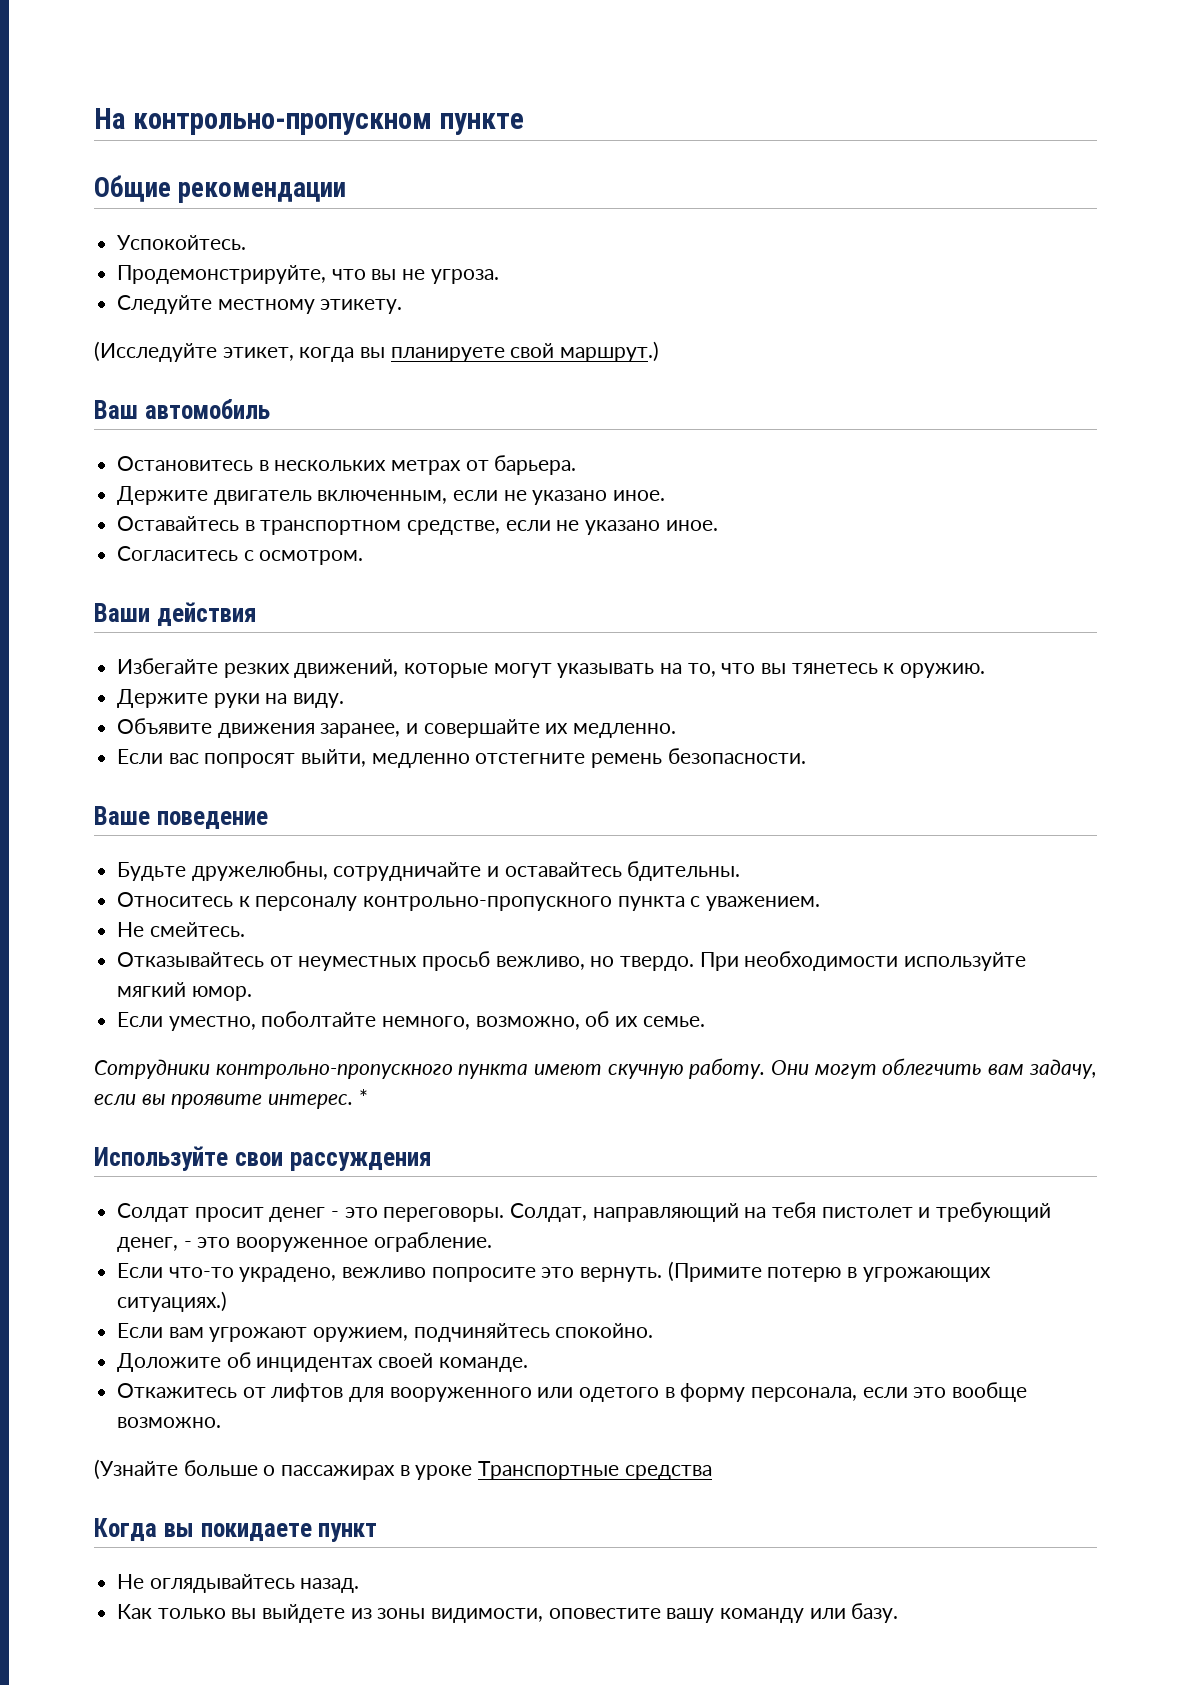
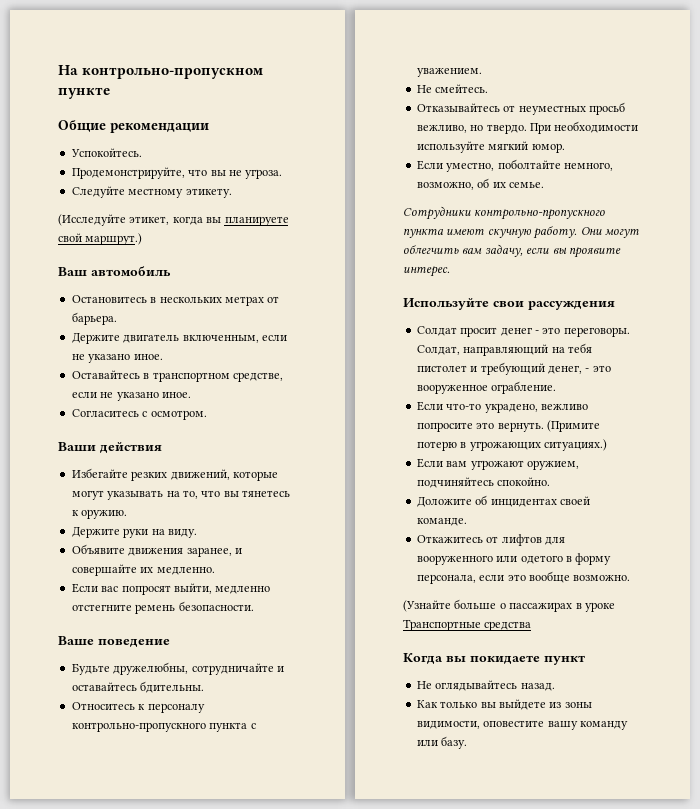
[358,1089,368,1105] * -> (450, 271) none

